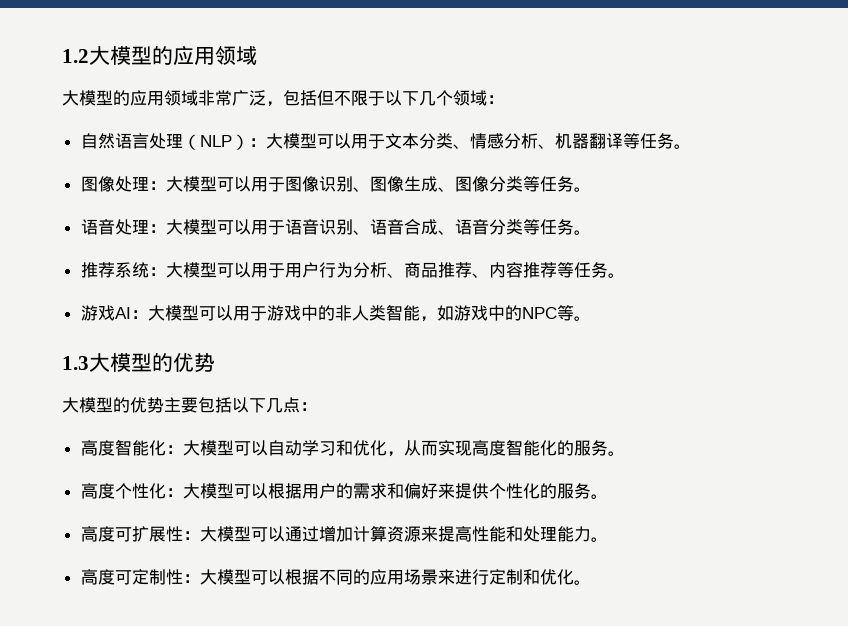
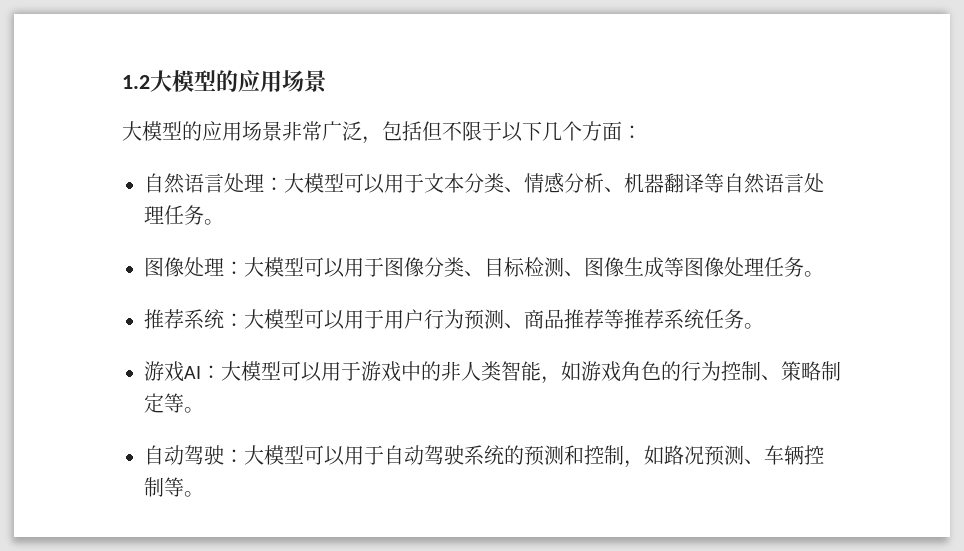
[215,46,257,65] [62,90,198,106] 领域 // 大模型的应用领域 -> [282,70,327,93] [122,121,282,141] 场景 // 大模型的应用场景
[453,90,487,106] 领域 -> [582,121,622,141] 方面
[182,134,249,150] （NLP） -> (264, 183) none
(640, 141) none -> [724,173,824,194] [144,206,164,224] 自然语言处理
[318,176,591,192] [80,219,540,235] 识别、图像生成、图像分类等任务。 // 语音处理：大模型可以用于语音识别、语音合成、语音分类等 -> [424,257,764,278] 分类、目标检测、图像生成等图像处理
[352,262,387,278] 分析 -> [464,309,504,330] 预测
[471,262,574,278] 、内容推荐等 -> [604,309,704,329] 等推荐系统
[487,305,591,321] [62,353,215,373] [62,397,317,413] [80,439,625,457] [80,483,608,499] [80,526,608,542] [80,569,574,585] 中的NPC等。 // 1.3大模型的优势 // 大模型的优势主要包括以下几点： // 高度智能化：大模型可以自动学习和优化，从而实现高度智能化的服务。 // 高度个性化：大模型可以根据用户的需求和偏好来提供个性化的服务。 // 高度可扩展性：大模型可以通过增加计算资源来提高性能和处理能力。 // 高度可定制性：大模型可以根据不同的应用场景来进行定制和优化 -> [621,361,841,381] [144,393,204,413] [144,445,824,468] [144,477,184,497] 角色的行为控制、策略制定等。 // 自动驾驶：大模型可以用于自动驾驶系统的预测和控制，如路况预测、车辆控制等

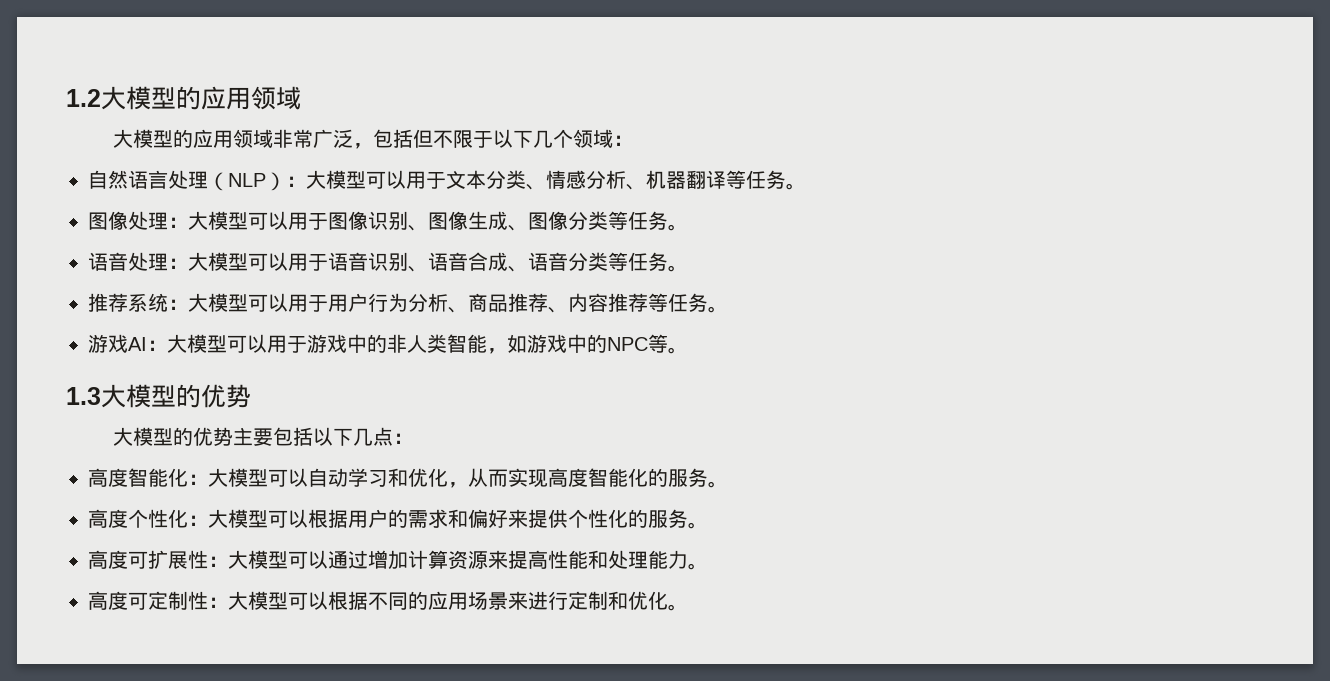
[282,70,327,93] [122,121,282,141] 场景 // 大模型的应用场景 -> [251,86,301,110] [113,129,274,148] 领域 // 大模型的应用领域
[582,121,622,141] 方面 -> [573,129,614,148] 领域
(264, 183) none -> [208,172,286,191] （NLP）
[724,173,824,194] [144,206,164,224] 自然语言处理 -> (746, 179) none
[424,257,764,278] 分类、目标检测、图像生成等图像处理 -> [368,211,688,231] [88,252,628,272] 识别、图像生成、图像分类等任务。 // 语音处理：大模型可以用于语音识别、语音合成、语音分类等
[464,309,504,330] 预测 -> [408,293,448,312] 分析
[604,309,704,329] 等推荐系统 -> [548,293,668,313] 、内容推荐等
[621,361,841,381] [144,393,204,413] [144,445,824,468] [144,477,184,497] 角色的行为控制、策略制定等。 // 自动驾驶：大模型可以用于自动驾驶系统的预测和控制，如路况预测、车辆控制等 -> [567,334,688,354] [66,384,251,408] [113,427,414,446] [88,468,728,488] [88,509,708,529] [88,550,708,570] [88,591,668,610] 中的NPC等。 // 1.3大模型的优势 // 大模型的优势主要包括以下几点： // 高度智能化：大模型可以自动学习和优化，从而实现高度智能化的服务。 // 高度个性化：大模型可以根据用户的需求和偏好来提供个性化的服务。 // 高度可扩展性：大模型可以通过增加计算资源来提高性能和处理能力。 // 高度可定制性：大模型可以根据不同的应用场景来进行定制和优化

